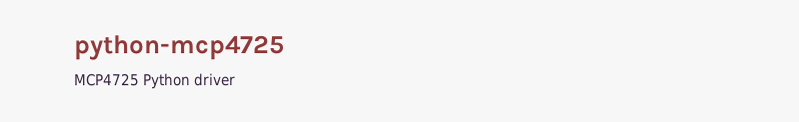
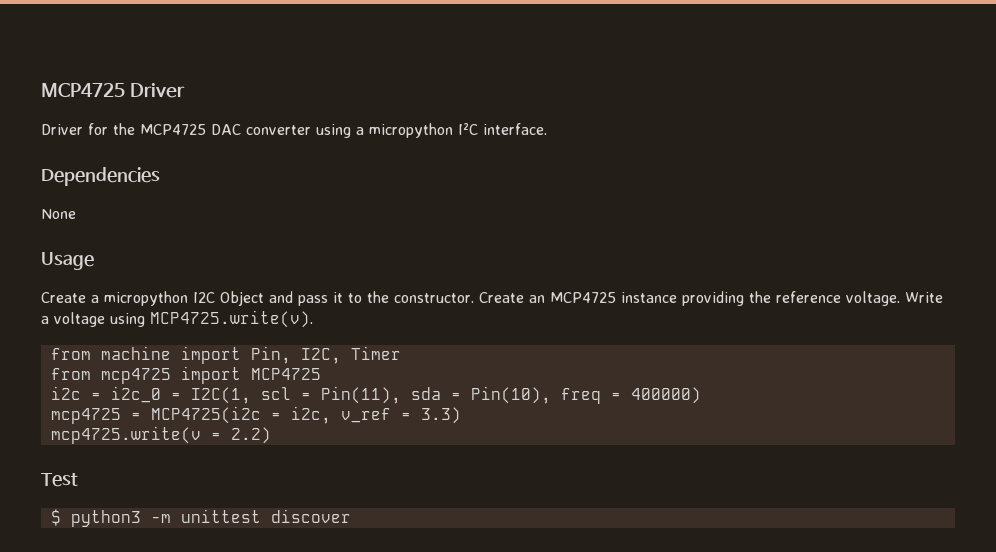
[73,35,284,61] [74,73,236,90] python-mcp4725 // MCP4725 Python driver -> [41,83,186,98] [41,123,547,138] [41,167,160,186] [41,209,76,219] [41,252,94,270] [41,291,943,306] [41,310,313,328] [50,346,401,364] [50,366,321,384] [50,386,701,404] [50,406,461,424] [50,426,271,444] [41,473,78,487] [50,509,351,527] MCP4725 Driver // Driver for the MCP4725 DAC converter using a micropython I²C interface. // Dependencies // None // Usage // Create a micropython I2C Object and pass it to the constructor. Create an MCP4725 instance providing the reference voltage. Write a voltage using MCP4725.write(v). // from machine import Pin, I2C, Timer // from mcp4725 import MCP4725 // i2c = i2c_0 = I2C(1, scl = Pin(11), sda = Pin(10), freq = 400000) // mcp4725 = MCP4725(i2c = i2c, v_ref = 3.3) // mcp4725.write(v = 2.2) // Test // $ python3 -m unittest discover

